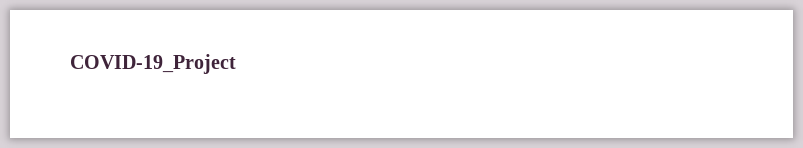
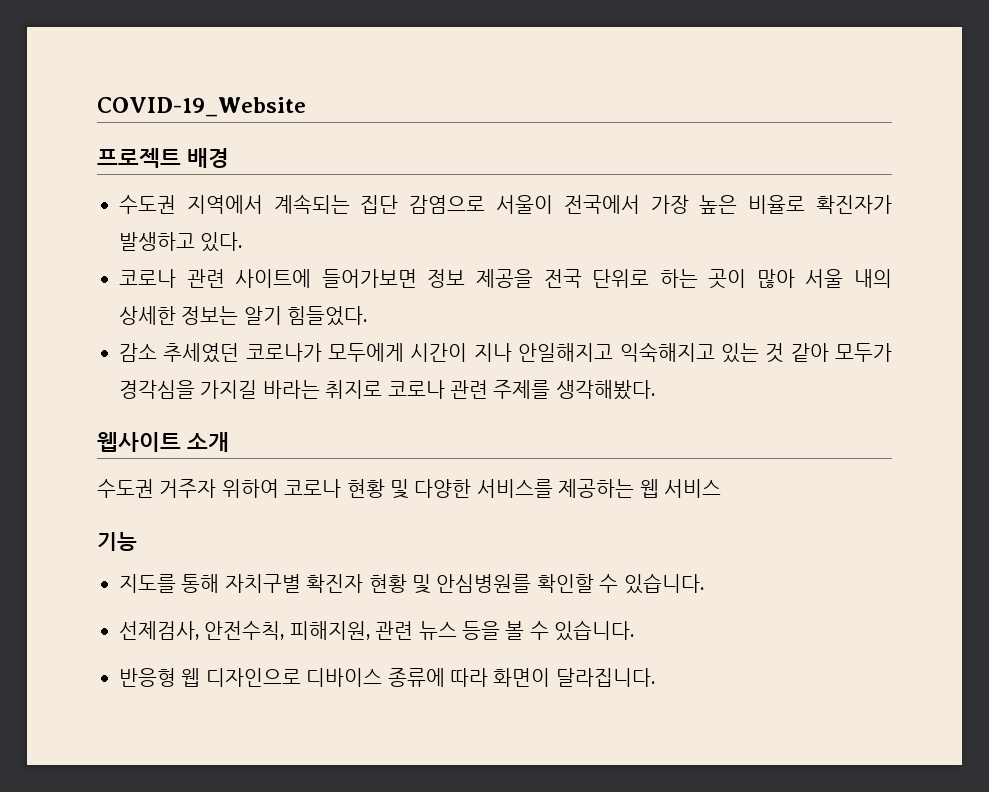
[70,54,236,74] COVID-19_Project -> [97,97,306,117] [97,148,229,168] [119,194,892,214] [119,232,243,252] [119,269,893,289] [119,306,368,326] [119,342,893,363] [119,380,655,400] [97,432,229,452] [97,479,721,499] [97,532,137,551] [119,573,704,594] [119,620,635,641] [119,668,655,687] COVID-19_Website // 프로젝트 배경 // 수도권 지역에서 계속되는 집단 감염으로 서울이 전국에서 가장 높은 비율로 확진자가 발생하고 있다. // 코로나 관련 사이트에 들어가보면 정보 제공을 전국 단위로 하는 곳이 많아 서울 내의 상세한 정보는 알기 힘들었다. // 감소 추세였던 코로나가 모두에게 시간이 지나 안일해지고 익숙해지고 있는 것 같아 모두가 경각심을 가지길 바라는 취지로 코로나 관련 주제를 생각해봤다. // 웹사이트 소개 // 수도권 거주자 위하여 코로나 현황 및 다양한 서비스를 제공하는 웹 서비스 // 기능 // 지도를 통해 자치구별 확진자 현황 및 안심병원를 확인할 수 있습니다. // 선제검사, 안전수칙, 피해지원, 관련 뉴스 등을 볼 수 있습니다. // 반응형 웹 디자인으로 디바이스 종류에 따라 화면이 달라집니다.

